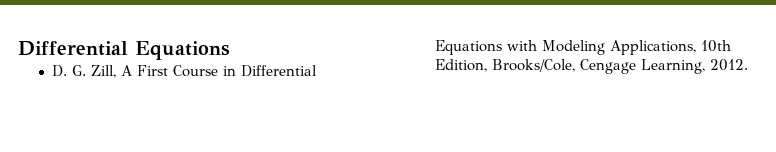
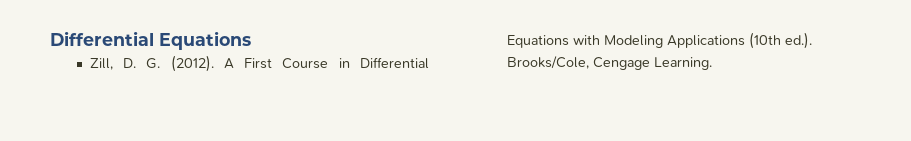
(230, 50) none -> [89,58,113,70] Zill,
[91,65,117,78] Zill, -> [170,55,214,72] (2012).
[610,40,732,55] [435,59,749,74] Applications, 10th Edition, Brooks/Cole, Cengage Learning, 2012. -> [666,32,812,49] [506,56,712,70] Applications (10th ed.). Brooks/Cole, Cengage Learning.

